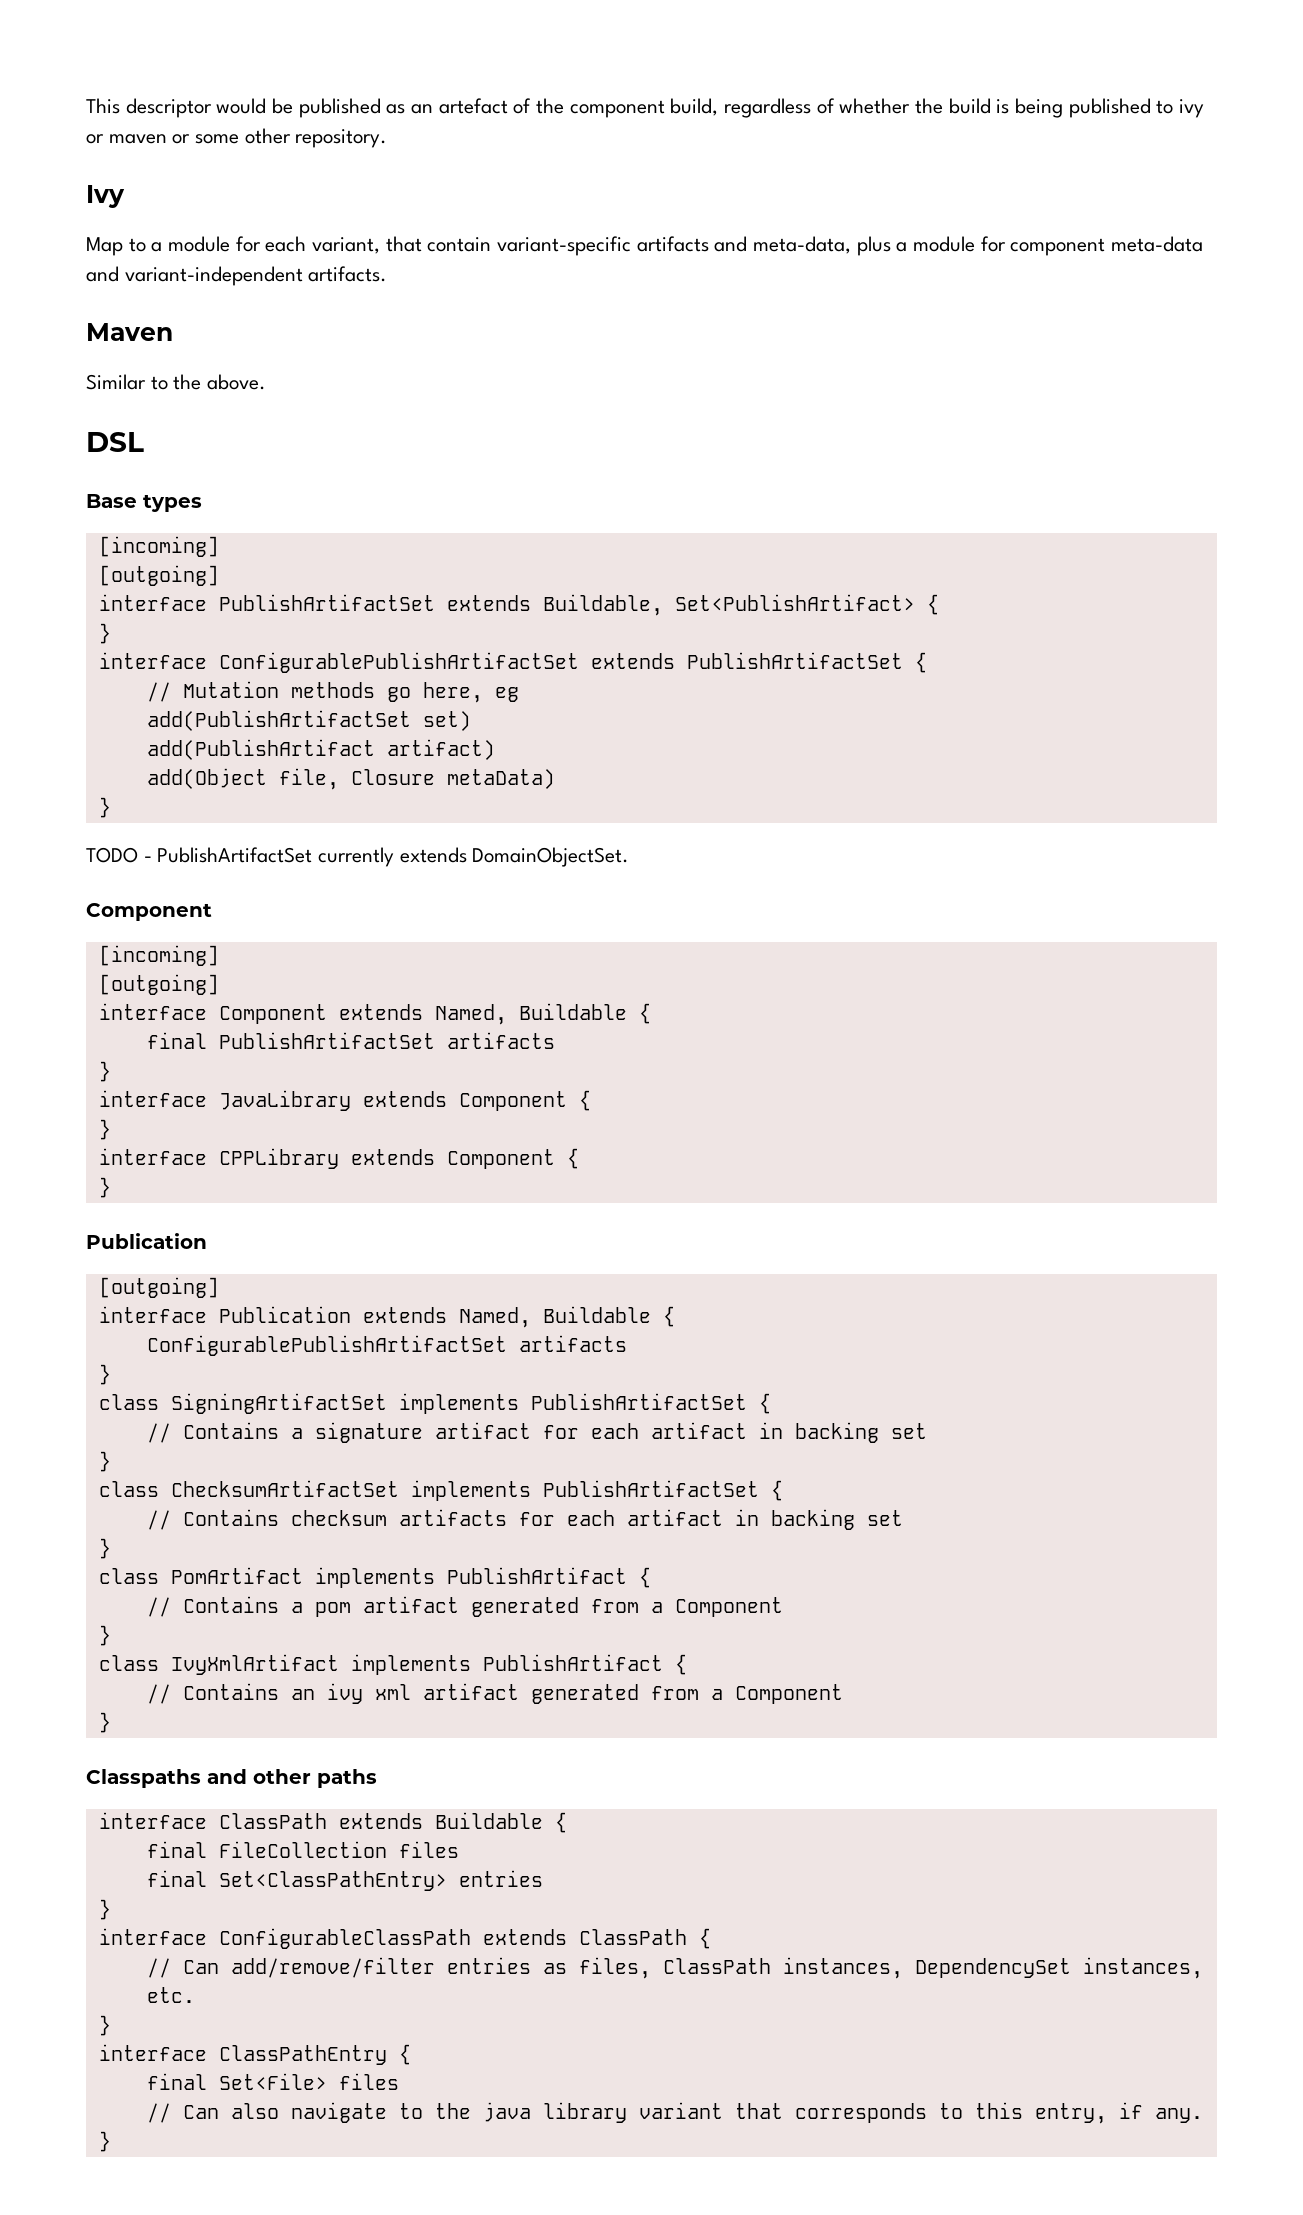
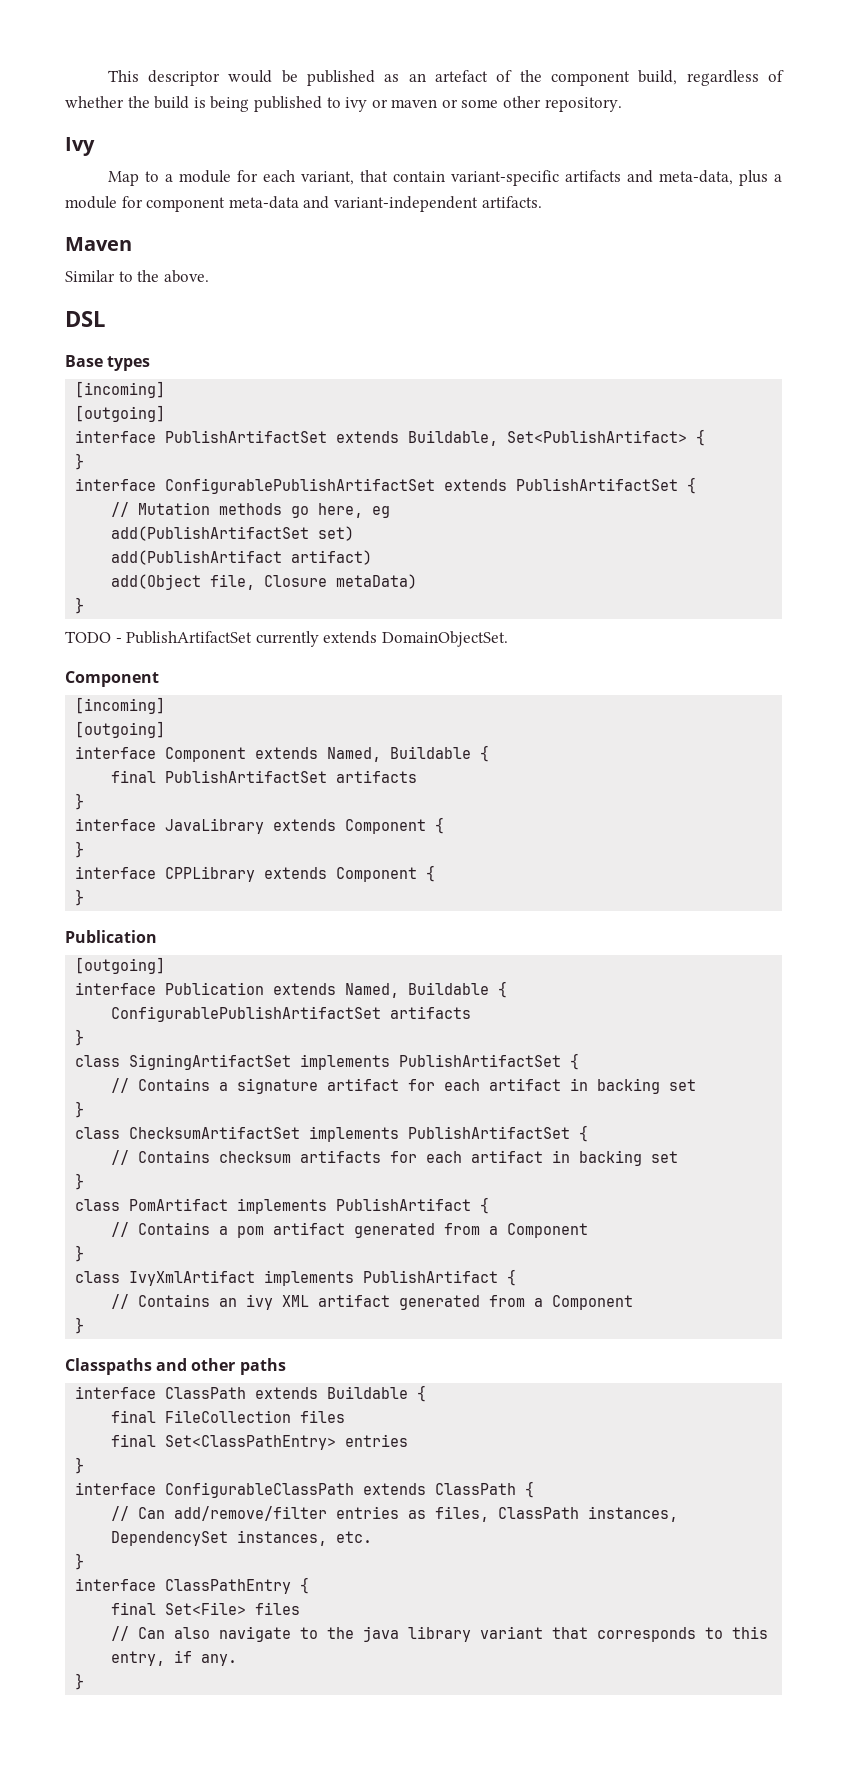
[374,1684,411,1700] xml -> [282,1295,310,1307] XML

